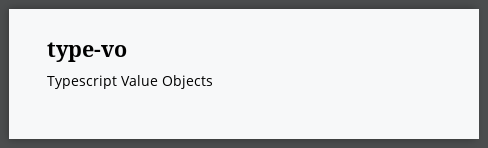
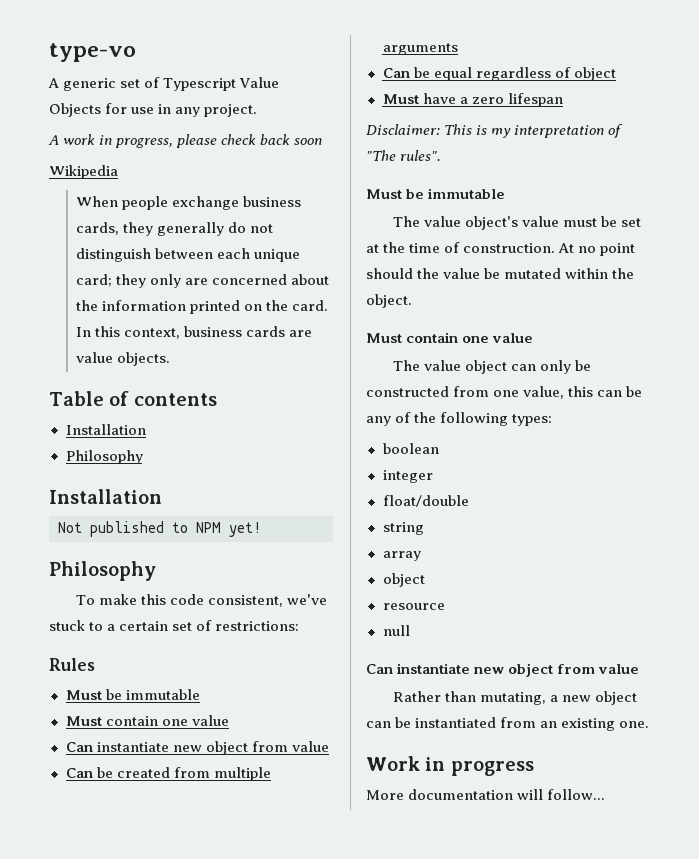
[47,75,213,89] Typescript Value Objects -> [48,77,280,91] [49,103,258,117] [48,134,323,148] [49,165,118,179] [76,196,302,210] [76,222,274,236] [76,248,301,262] [76,274,330,288] [76,300,329,314] [76,326,313,339] [76,352,171,366] [49,391,217,406] [65,424,146,435] [65,450,143,464] [49,489,162,504] [58,521,262,537] [49,561,156,581] [75,594,327,607] [49,620,300,631] [49,658,95,671] [65,689,200,700] [65,715,229,726] [65,741,329,755] [65,767,271,781] [382,43,458,55] [382,67,616,81] [382,93,563,107] [366,124,624,138] [366,150,442,161] [366,188,506,199] [392,216,641,230] [366,242,636,256] [366,268,635,279] [366,294,412,308] [366,332,534,343] [392,360,591,374] [366,386,643,399] [366,412,553,426] [382,443,439,454] [382,470,433,483] [382,495,469,507] [382,522,424,535] [382,551,421,561] [382,573,425,587] [382,603,445,610] [382,625,410,636] [366,663,640,677] [392,691,637,705] [366,717,650,731] [366,756,534,776] [366,789,606,800] A generic set of Typescript Value Objects for use in any project. // A work in progress, please check back soon // Wikipedia // When people exchange business cards, they generally do not distinguish between each unique card; they only are concerned about the information printed on the card. In this context, business cards are value objects. // Table of contents // Installation // Philosophy // Installation // Not published to NPM yet! // Philosophy // To make this code consistent, we've stuck to a certain set of restrictions: // Rules // Must be immutable // Must contain one value // Can instantiate new object from value // Can be created from multiple arguments // Can be equal regardless of object // Must have a zero lifespan // Disclaimer: This is my interpretation of "The rules". // Must be immutable // The value object's value must be set at the time of construction. At no point should the value be mutated within the object. // Must contain one value // The value object can only be constructed from one value, this can be any of the following types: // boolean // integer // float/double // string // array // object // resource // null // Can instantiate new object from value // Rather than mutating, a new object can be instantiated from an existing one. // Work in progress // More documentation will follow...

